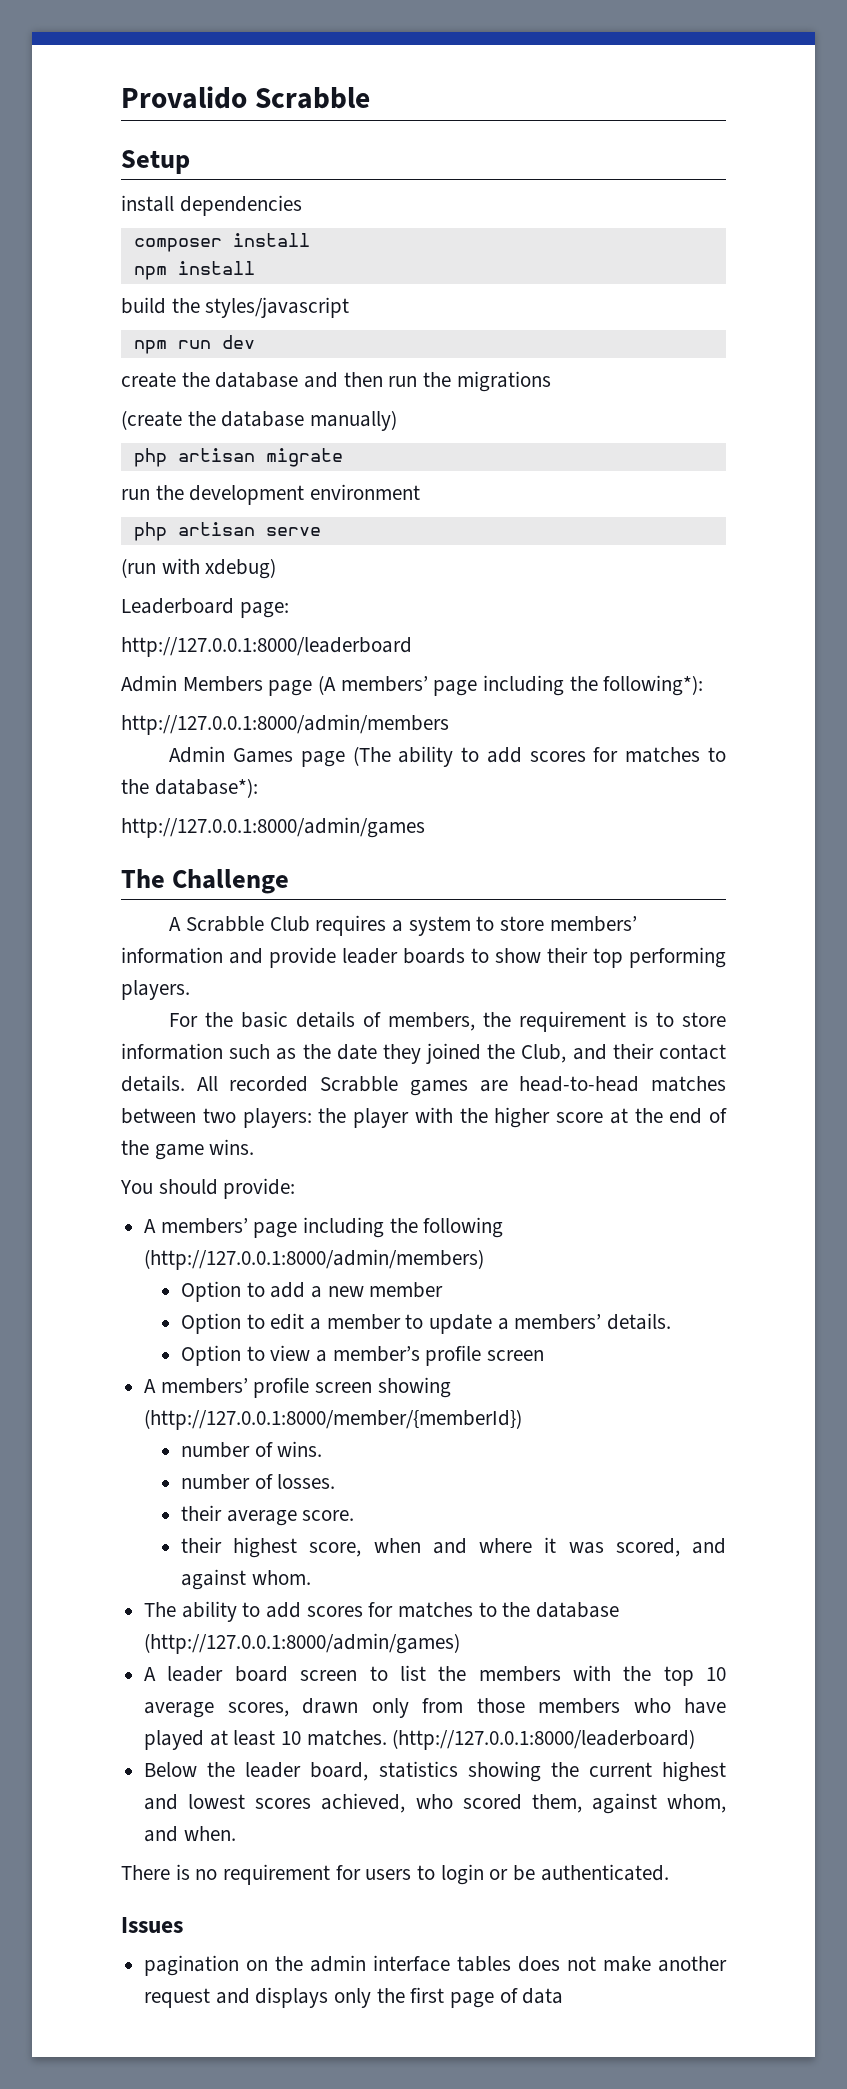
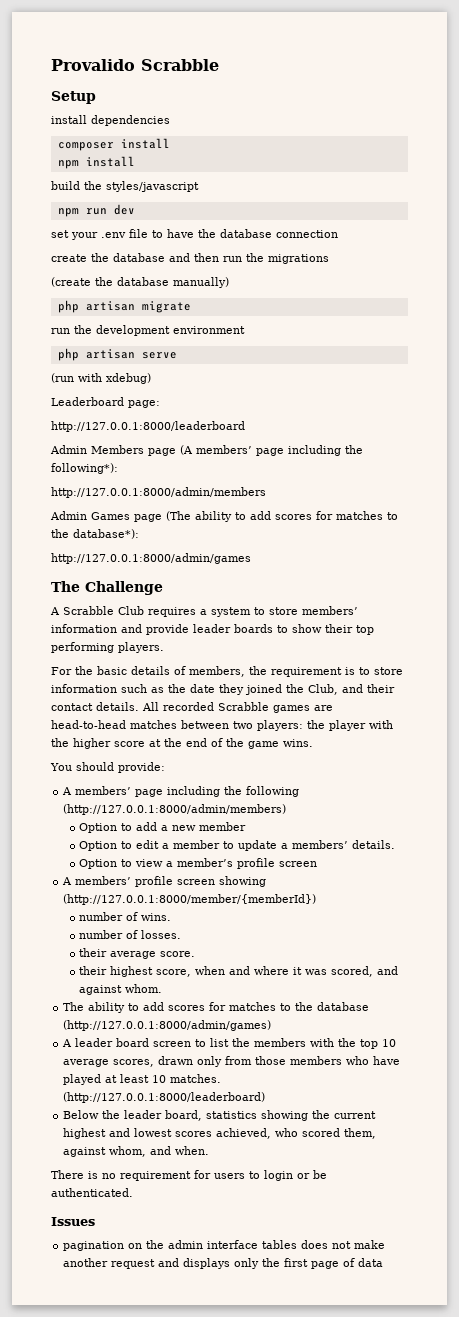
(255, 342) none -> [51,229,338,240] // set your .env file to have the database connection

